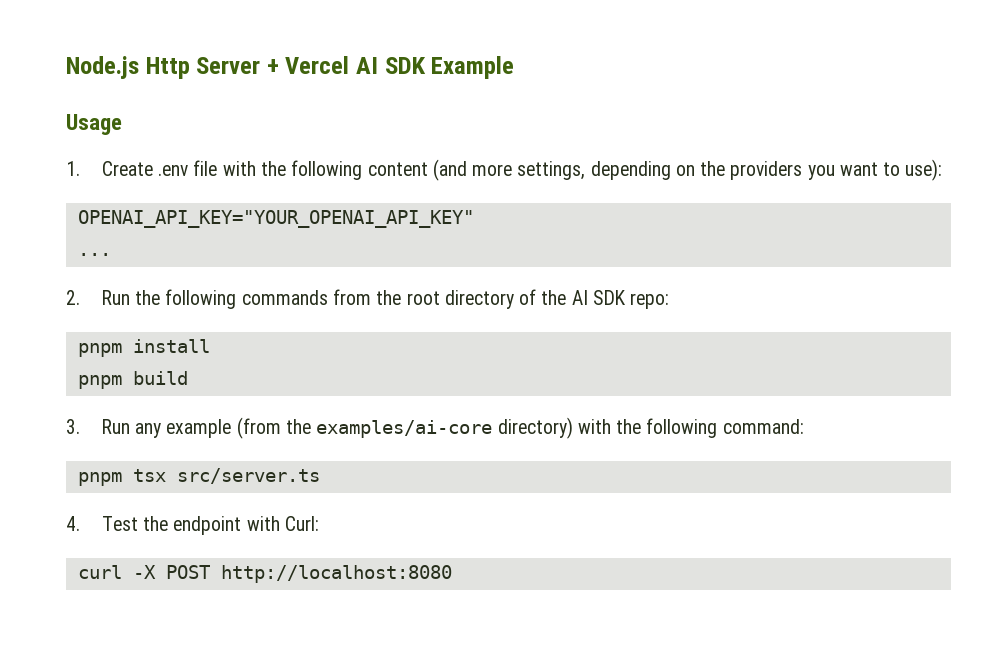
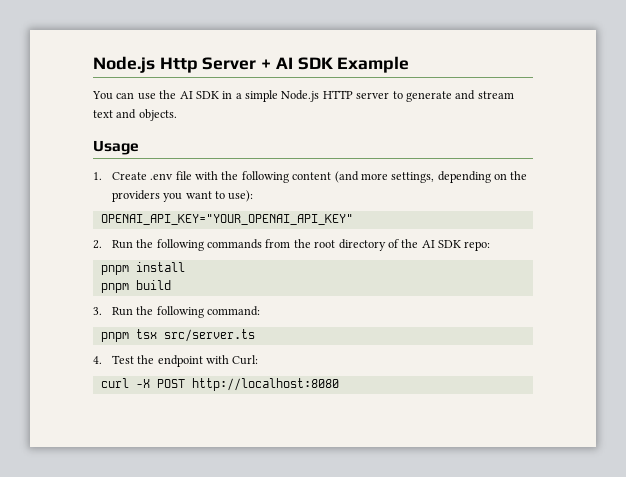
[285,56,350,74] Vercel -> (272, 64) none
(515, 67) none -> [92,90,514,102] [93,109,177,121] // You can use the AI SDK in a simple Node.js HTTP server to generate and stream text and objects.
[77,253,111,256] // ... -> (353, 219) none
[135,417,611,439] any example (from the examples/ai-core directory) with -> (133, 311) none

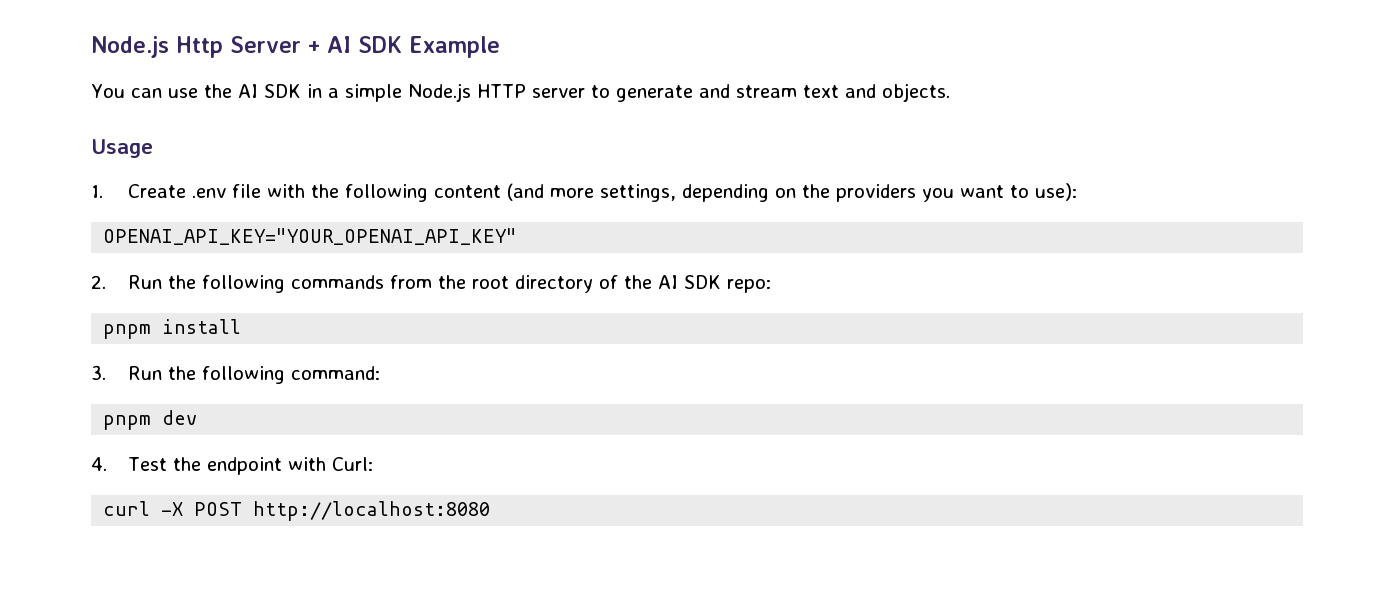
[100,280,171,293] // pnpm build -> (242, 326) none
[135,329,255,342] tsx src/server.ts -> [162,410,198,425] dev

